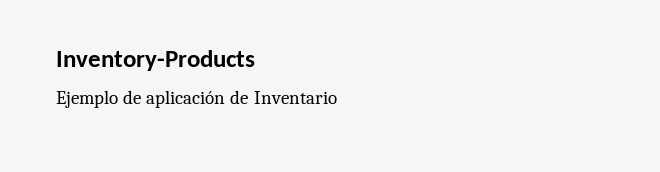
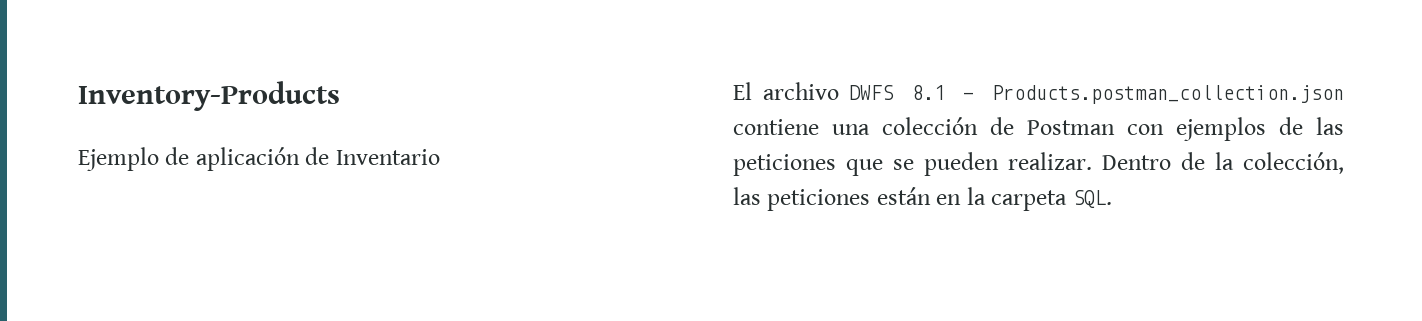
(337, 97) none -> [733,82,1344,104] [733,117,1344,141] [733,152,1344,176] [733,187,1112,211] // El archivo DWFS 8.1 - Products.postman_collection.json contiene una colección de Postman con ejemplos de las peticiones que se pueden realizar. Dentro de la colección, las peticiones están en la carpeta SQL.

